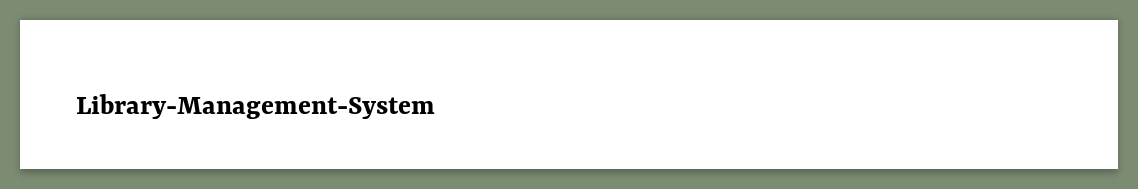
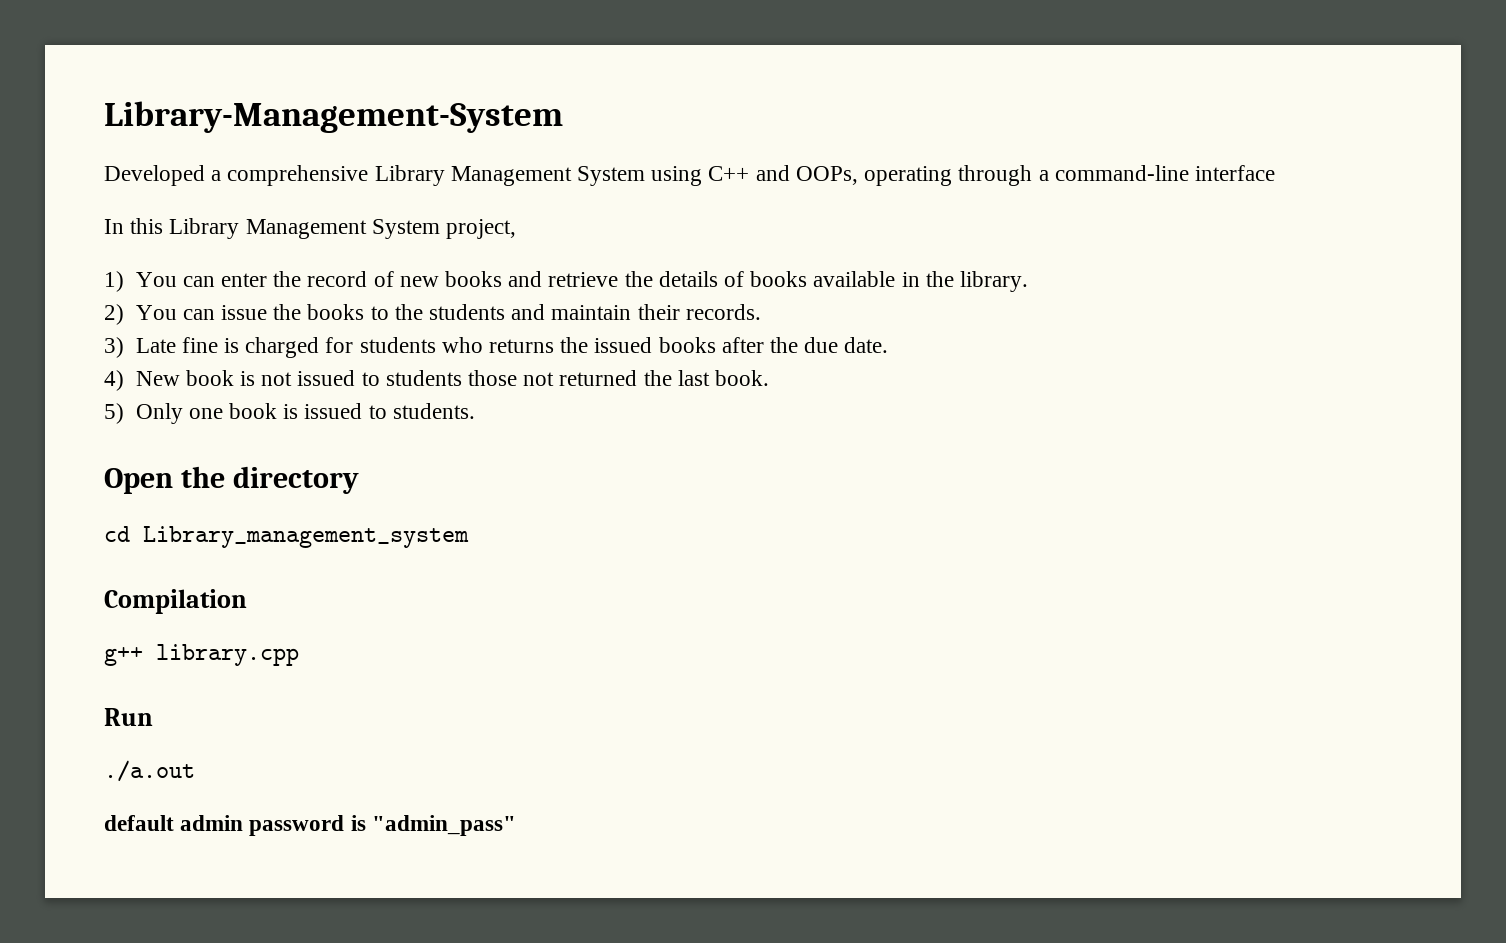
(435, 106) none -> [104,165,1275,186] [104,218,517,239] [104,271,1029,292] [104,304,761,325] [104,337,889,358] [104,370,770,391] [104,403,475,424] [104,466,359,494] [104,526,469,548] [104,589,247,614] [104,644,299,666] [104,708,153,726] [104,760,195,782] [104,815,516,836] // Developed a comprehensive Library Management System using C++ and OOPs, operating through a command-line interface // In this Library Management System project, // 1) You can enter the record of new books and retrieve the details of books available in the library. // 2) You can issue the books to the students and maintain their records. // 3) Late fine is charged for students who returns the issued books after the due date. // 4) New book is not issued to students those not returned the last book. // 5) Only one book is issued to students. // Open the directory // cd Library_management_system // Compilation // g++ library.cpp // Run // ./a.out // default admin password is "admin_pass"

